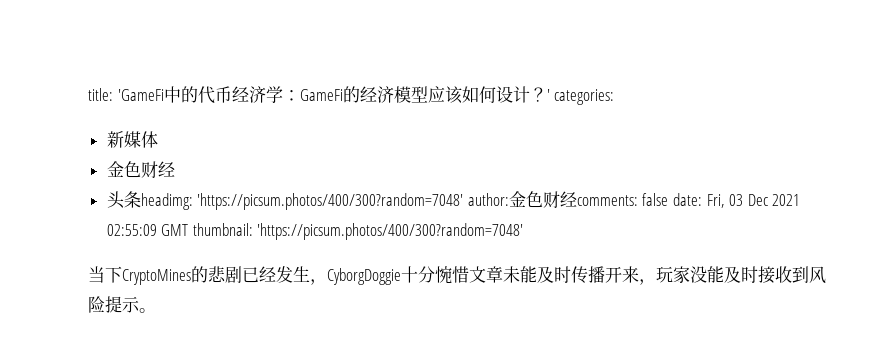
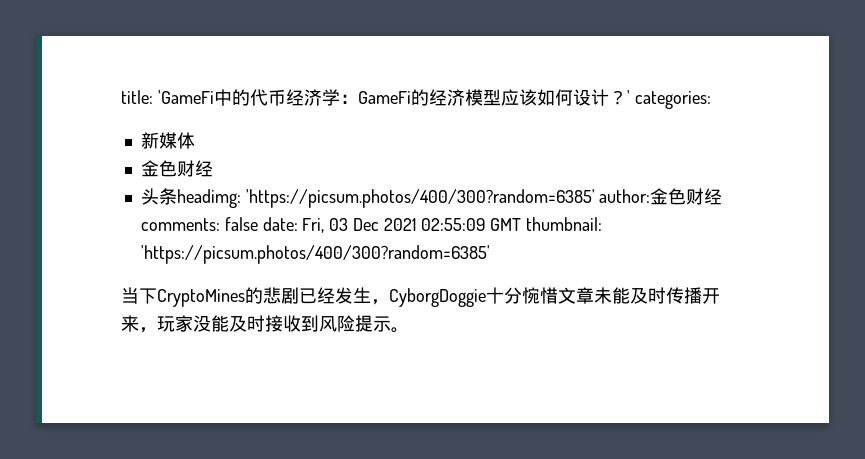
[197,193,464,210] 'https://picsum.photos/400/300?random=7048' -> [245,189,595,208] 'https://picsum.photos/400/300?random=6385'
[257,223,524,240] 'https://picsum.photos/400/300?random=7048' -> [140,245,490,264] 'https://picsum.photos/400/300?random=6385'

